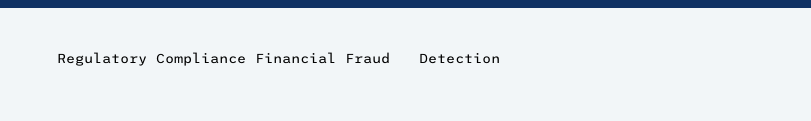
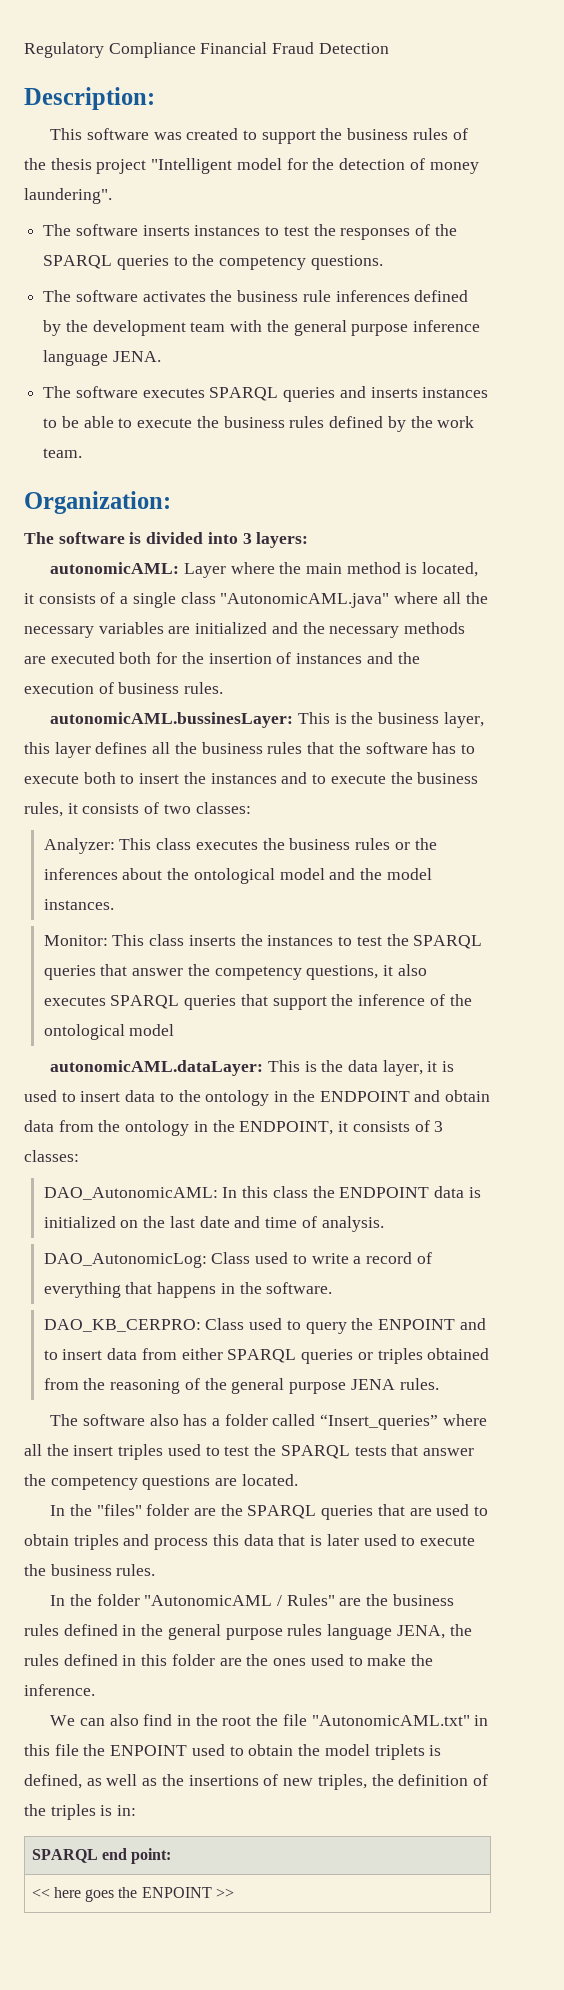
(500, 58) none -> [24,87,155,110] [50,128,468,144] [24,158,479,174] [24,188,112,204] [43,224,457,240] [43,254,383,270] [43,290,469,302] [43,320,481,336] [43,350,161,366] [43,386,489,402] [43,416,475,432] [43,448,83,458] [24,491,171,514] [24,532,309,548] [50,562,479,578] [24,592,488,608] [24,622,466,638] [24,652,420,664] [24,682,224,694] [50,712,484,728] [24,742,475,758] [24,772,479,784] [24,802,251,817] [43,838,437,854] [43,868,432,884] [43,899,114,910] [43,934,483,949] [43,964,427,980] [43,994,472,1010] [43,1024,175,1040] [50,1060,455,1076] [24,1090,490,1106] [24,1120,444,1136] [24,1150,79,1162] [43,1186,481,1200] [43,1216,384,1232] [43,1252,432,1268] [43,1282,333,1298] [43,1318,486,1334] [43,1348,490,1364] [43,1378,439,1394] [50,1414,487,1430] [24,1444,474,1460] [24,1474,298,1490] [50,1504,489,1520] [24,1534,475,1550] [24,1564,156,1576] [50,1594,454,1606] [24,1624,472,1640] [24,1654,433,1666] [24,1684,95,1696] [50,1714,489,1726] [24,1744,442,1760] [24,1774,488,1790] [24,1804,137,1820] [31,1848,172,1864] [31,1887,235,1902] // Description: // This software was created to support the business rules of the thesis project "Intelligent model for the detection of money laundering". // The software inserts instances to test the responses of the SPARQL queries to the competency questions. // The software activates the business rule inferences defined by the development team with the general purpose inference language JENA. // The software executes SPARQL queries and inserts instances to be able to execute the business rules defined by the work team. // Organization: // The software is divided into 3 layers: // autonomicAML: Layer where the main method is located, it consists of a single class "AutonomicAML.java" where all the necessary variables are initialized and the necessary methods are executed both for the insertion of instances and the execution of business rules. // autonomicAML.bussinesLayer: This is the business layer, this layer defines all the business rules that the software has to execute both to insert the instances and to execute the business rules, it consists of two classes: // Analyzer: This class executes the business rules or the inferences about the ontological model and the model instances. // Monitor: This class inserts the instances to test the SPARQL queries that answer the competency questions, it also executes SPARQL queries that support the inference of the ontological model // autonomicAML.dataLayer: This is the data layer, it is used to insert data to the ontology in the ENDPOINT and obtain data from the ontology in the ENDPOINT, it consists of 3 classes: // DAO_AutonomicAML: In this class the ENDPOINT data is initialized on the last date and time of analysis. // DAO_AutonomicLog: Class used to write a record of everything that happens in the software. // DAO_KB_CERPRO: Class used to query the ENPOINT and to insert data from either SPARQL queries or triples obtained from the reasoning of the general purpose JENA rules. // The software also has a folder called “Insert_queries” where all the insert triples used to test the SPARQL tests that answer the competency questions are located. // In the "files" folder are the SPARQL queries that are used to obtain triples and process this data that is later used to execute the business rules. // In the folder "AutonomicAML / Rules" are the business rules defined in the general purpose rules language JENA, the rules defined in this folder are the ones used to make the inference. // We can also find in the root the file "AutonomicAML.txt" in this file the ENPOINT used to obtain the model triplets is defined, as well as the insertions of new triples, the definition of the triples is in: // SPARQL end point: // << here goes the ENPOINT >>

